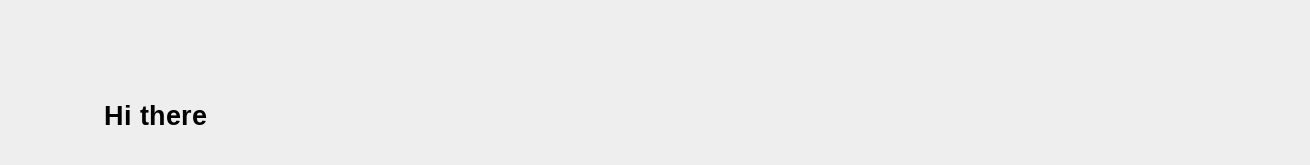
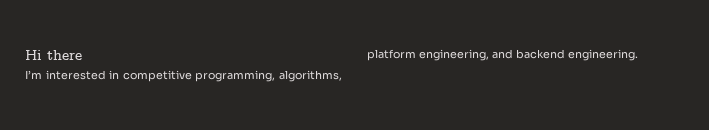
(207, 115) none -> [25,70,342,82] [367,49,638,61] // I’m interested in competitive programming, algorithms, platform engineering, and backend engineering.

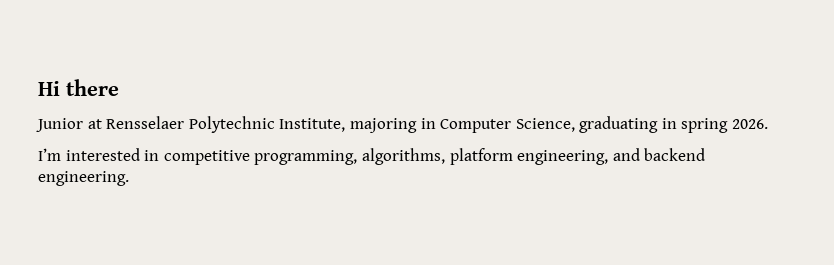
(82, 55) none -> [36,116,769,133] // Junior at Rensselaer Polytechnic Institute, majoring in Computer Science, graduating in spring 2026.

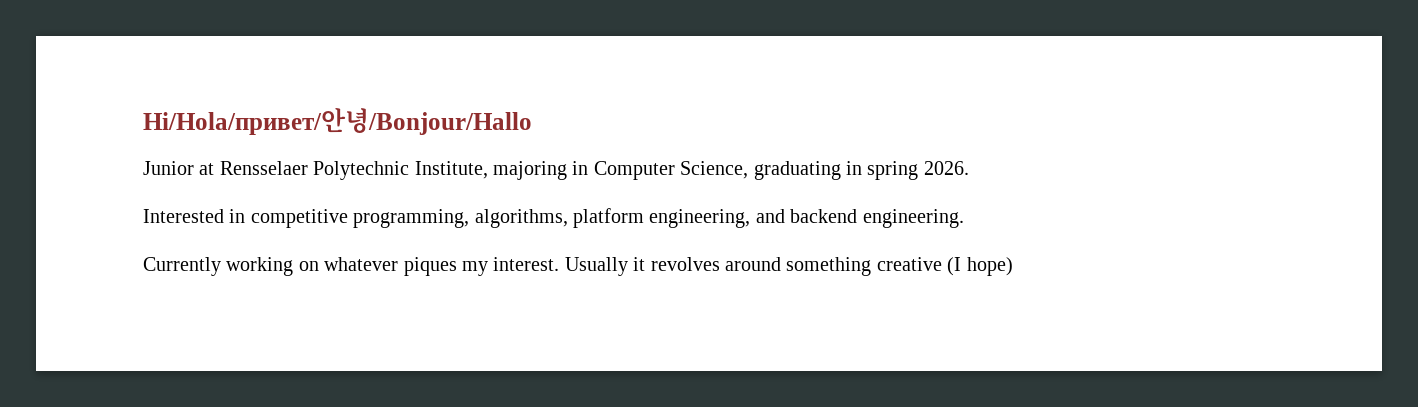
[38,79,119,96] Hi there -> [143,108,532,135] Hi/Hola/привет/안녕/Bonjour/Hallo
[38,148,140,161] I’m interested -> [143,209,224,223] Interested
(129, 178) none -> [143,257,1013,276] // Currently working on whatever piques my interest. Usually it revolves around something creative (I hope)

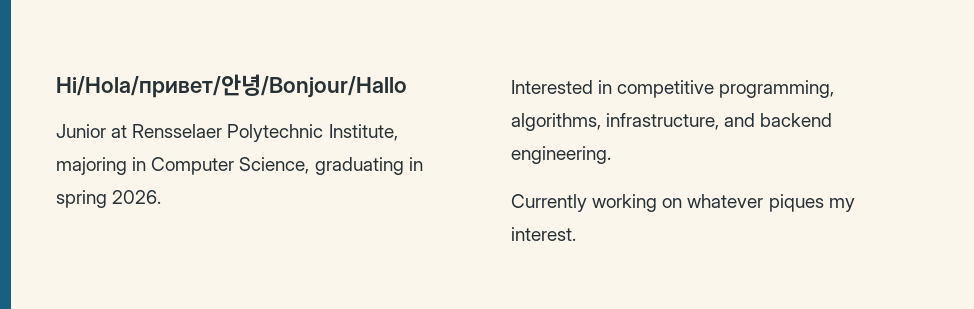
[573,208,751,228] platform engineering, -> [606,113,720,130] infrastructure,
[564,257,1013,276] Usually it revolves around something creative (I hope) -> (576, 234) none

